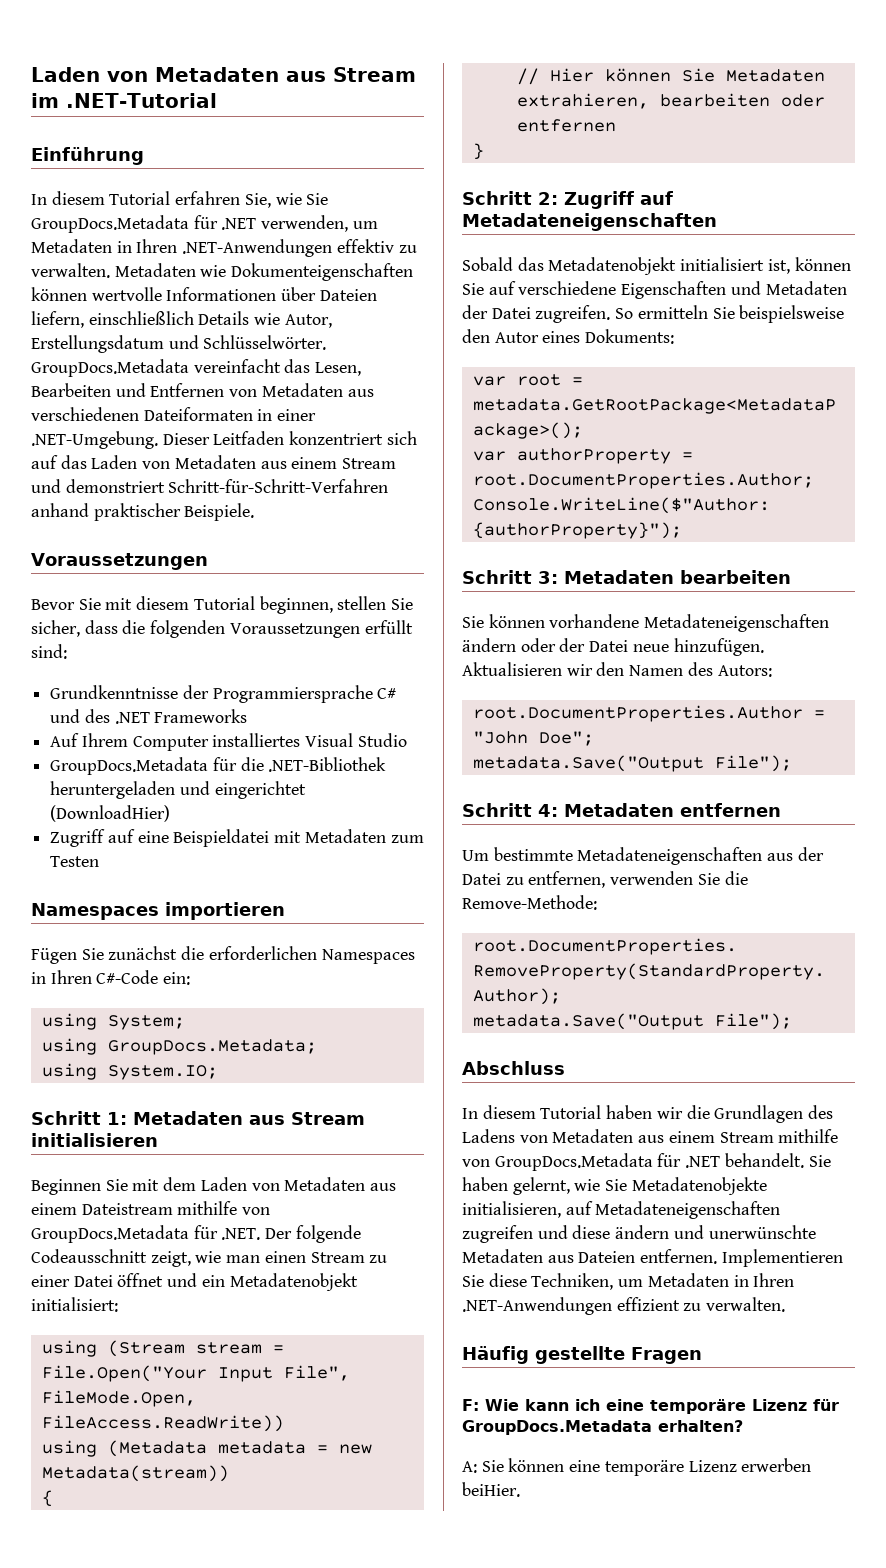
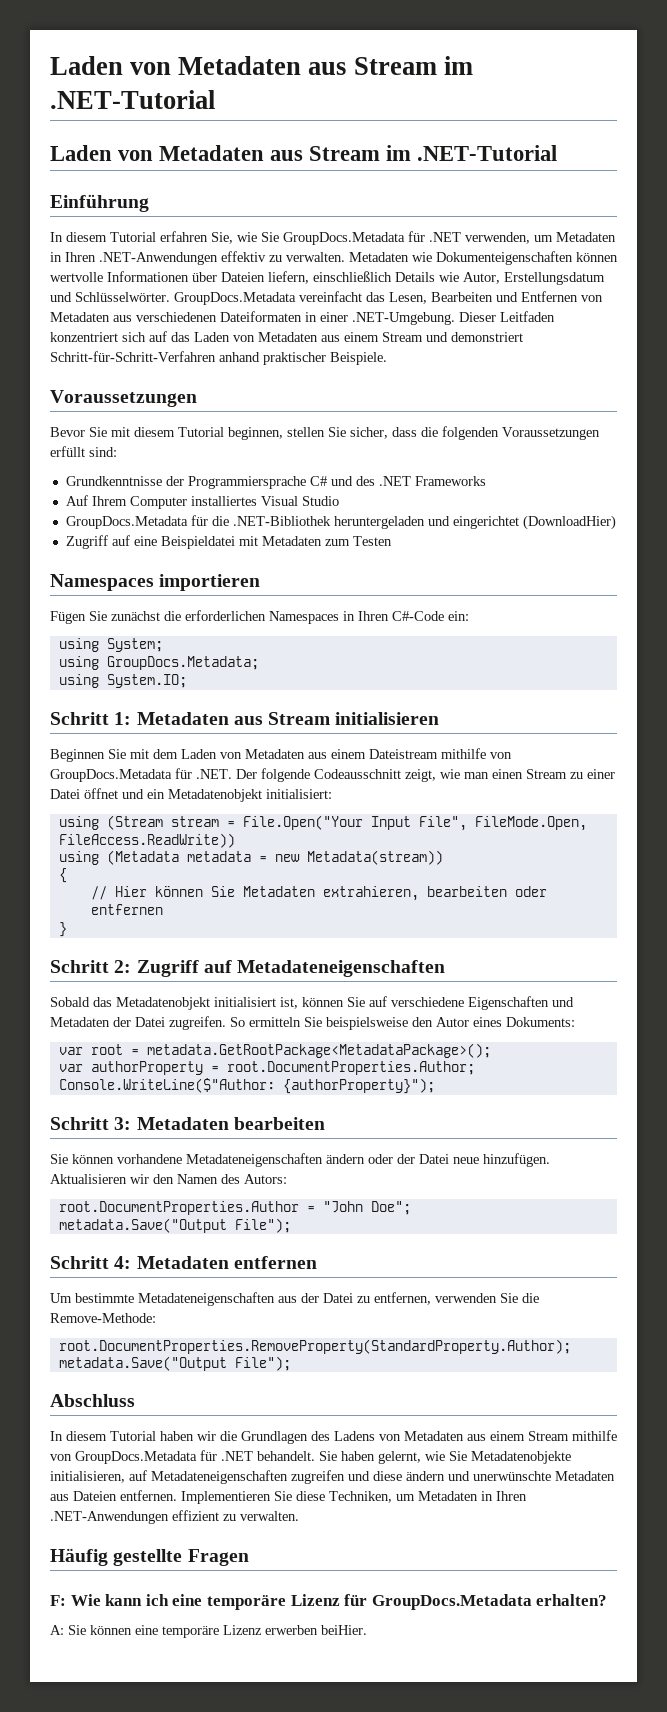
[31,67,416,82] [31,93,217,108] Laden von Metadaten aus Stream im .NET-Tutorial -> [50,56,473,75] [50,90,215,109] [50,145,558,161] Laden von Metadaten aus Stream im .NET-Tutorial // Laden von Metadaten aus Stream im .NET-Tutorial

